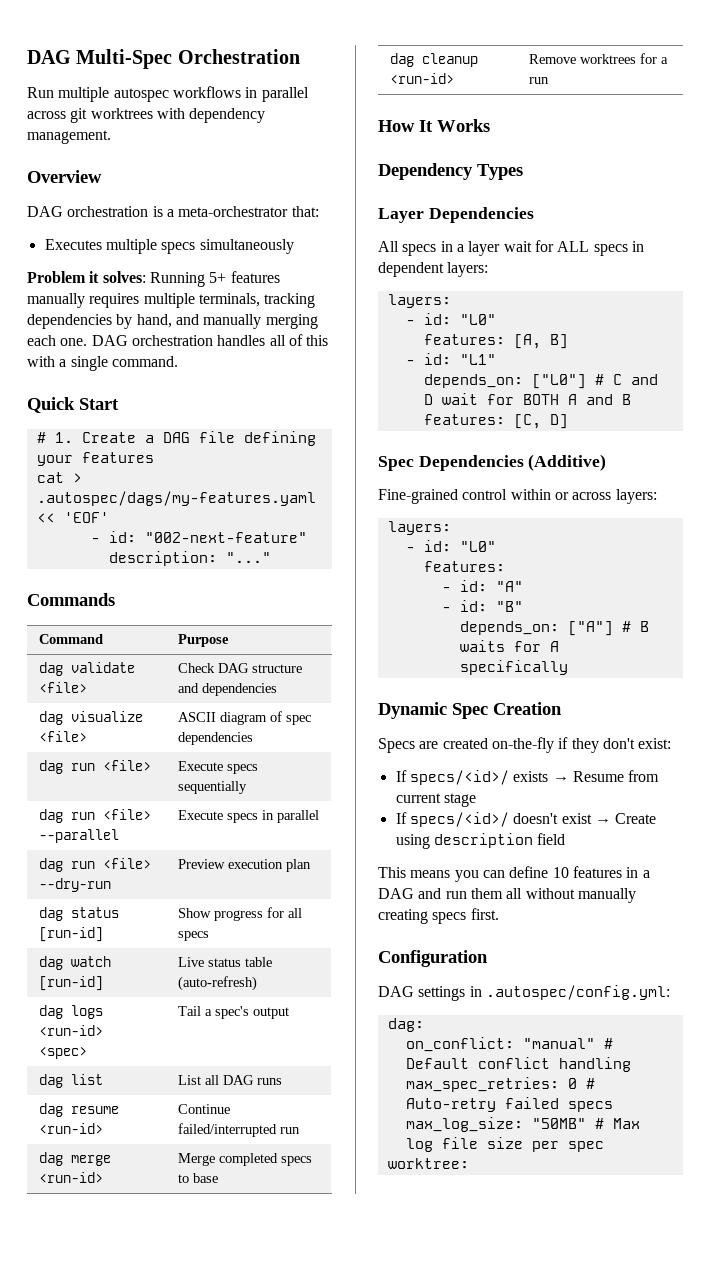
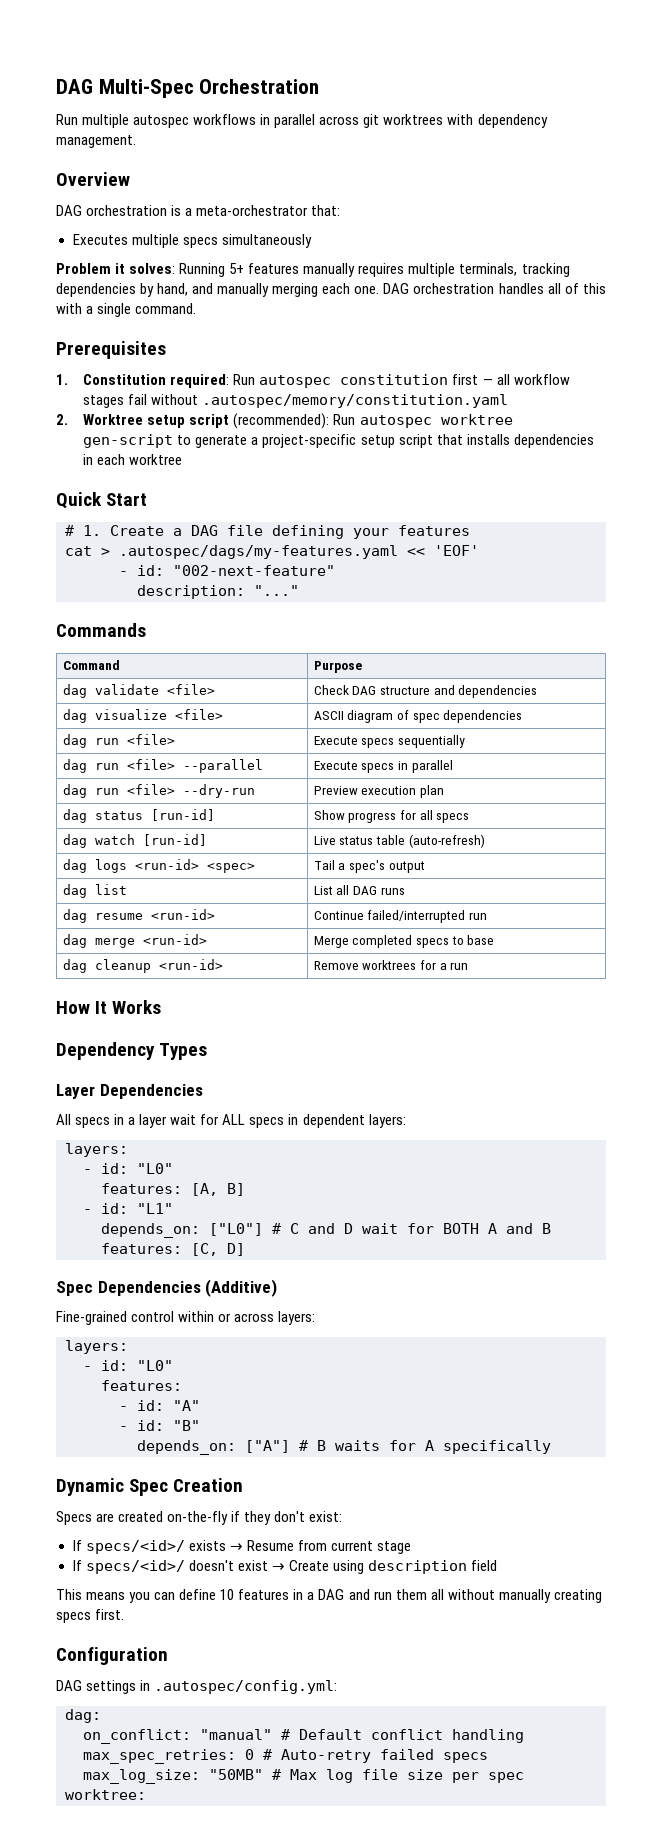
(178, 361) none -> [56,341,166,359] [56,374,570,388] [83,394,509,408] [56,413,513,429] [83,434,594,448] [83,454,183,465] // Prerequisites // 1. Constitution required: Run autospec constitution first — all workflow stages fail without .autospec/memory/constitution.yaml // 2. Worktree setup script (recommended): Run autospec worktree gen-script to generate a project-specific setup script that installs dependencies in each worktree

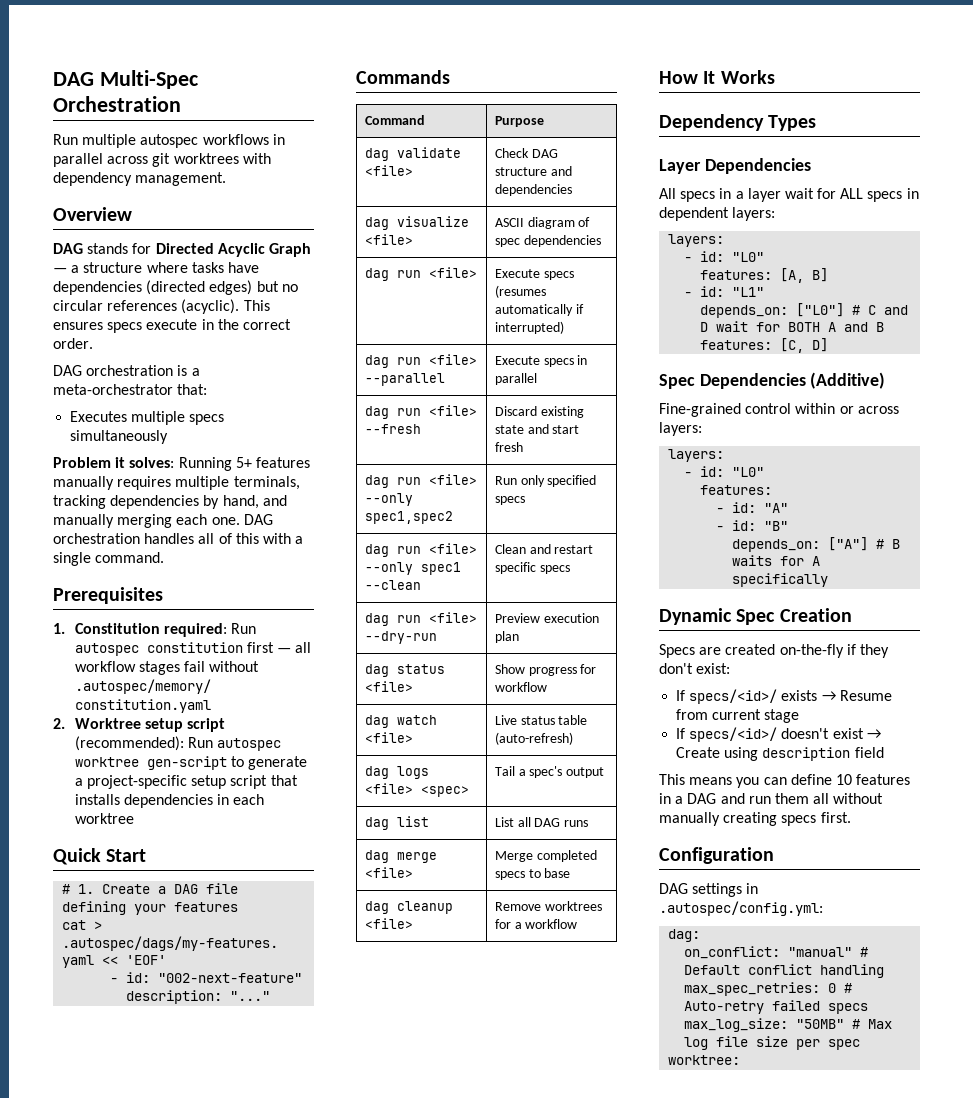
(130, 179) none -> [53,243,311,257] [53,262,259,273] [53,280,298,295] [53,299,270,314] [53,319,291,333] [53,338,93,349] // DAG stands for Directed Acyclic Graph — a structure where tasks have dependencies (directed edges) but no circular references (acyclic). This ensures specs execute in the correct order.
[397,735,465,748] sequentially -> [494,285,546,298] [494,304,584,316] [494,321,564,334] (resumes automatically if interrupted)
(453, 766) none -> [364,405,477,419] [364,424,421,434] [494,406,584,418] [494,424,580,434] [494,442,523,452] [364,474,477,488] [364,493,413,506] [364,511,453,524] [494,475,597,487] [494,496,525,505] [364,543,477,557] [364,562,461,575] [364,580,421,590] [494,544,594,554] [494,562,570,574] // dag run <file> --fresh | Discard existing state and start fresh // dag run <file> --only spec1,spec2 | Run only specified specs // dag run <file> --only spec1 --clean | Clean and restart specific specs
[150,809,215,821] [run-id] -> [364,681,413,692] <file>
[419,810,470,823] all specs -> [494,682,547,692] workflow
[142,834,207,846] [run-id] -> [364,732,413,743] <file>
[134,859,199,870] <run-id> -> [364,783,413,794] <file>
[62,909,215,923] [313,910,487,923] // dag resume <run-id> | Continue failed/interrupted run -> (589, 823) none
[142,934,207,945] <run-id> -> [364,867,413,878] <file>
[158,959,223,970] <run-id> -> [364,918,413,929] <file>
[450,962,469,970] run -> [525,919,578,929] workflow

